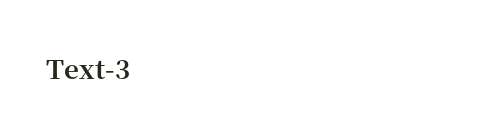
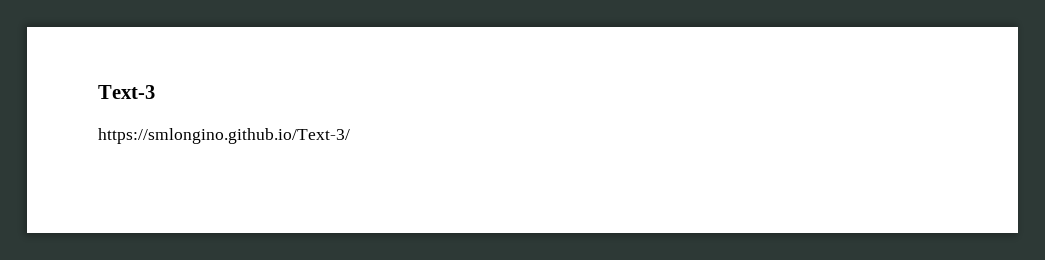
(130, 69) none -> [98,128,350,144] // https://smlongino.github.io/Text-3/

